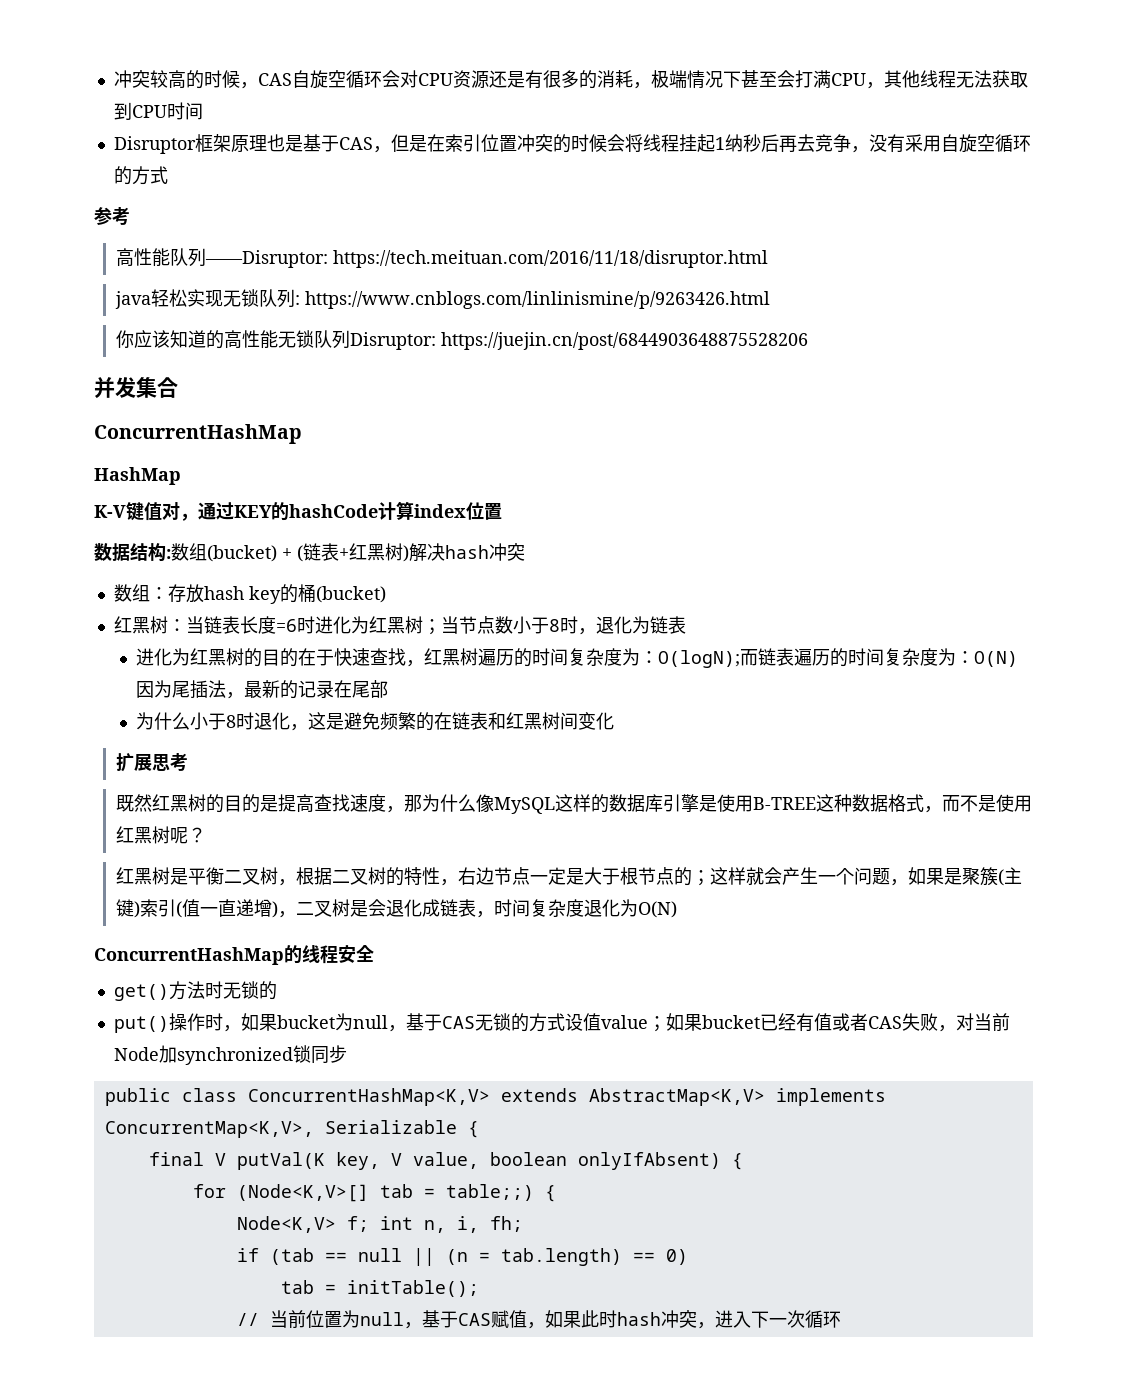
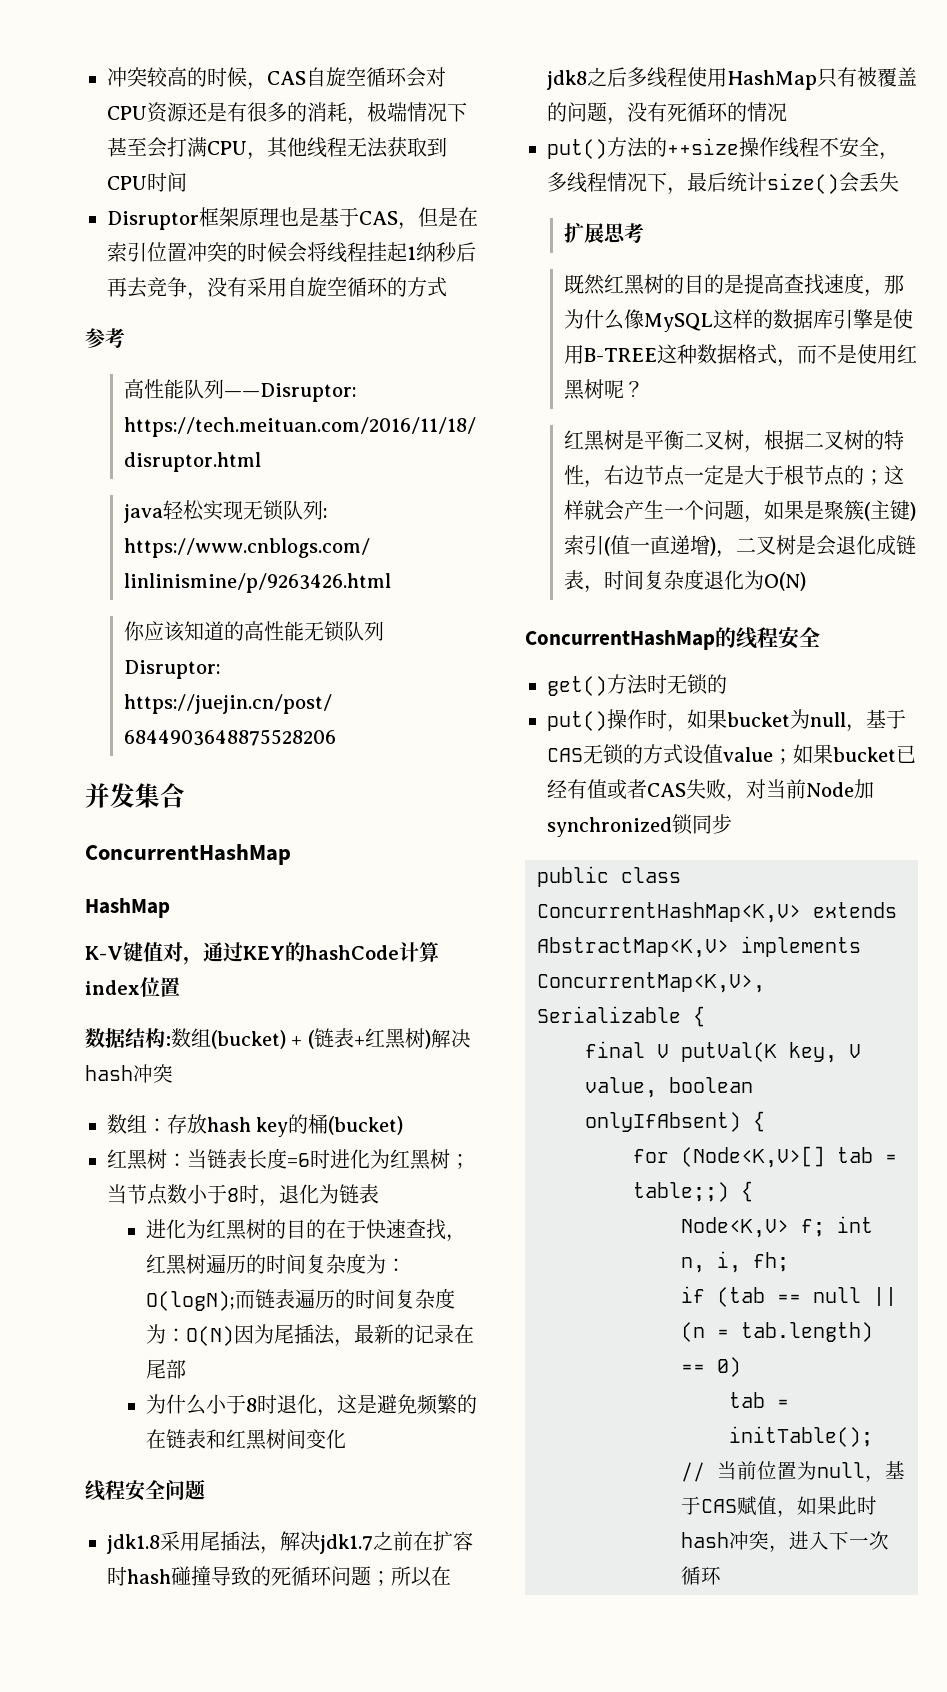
(614, 721) none -> [85,1479,205,1501] [107,1531,473,1554] [107,1566,451,1587] [547,67,917,90] [547,102,787,125] [547,137,899,160] [547,172,899,195] // 线程安全问题 // jdk1.8采用尾插法，解决jdk1.7之前在扩容时hash碰撞导致的死循环问题；所以在jdk8之后多线程使用HashMap只有被覆盖的问题，没有死循环的情况 // put()方法的++size操作线程不安全，多线程情况下，最后统计size()会丢失

